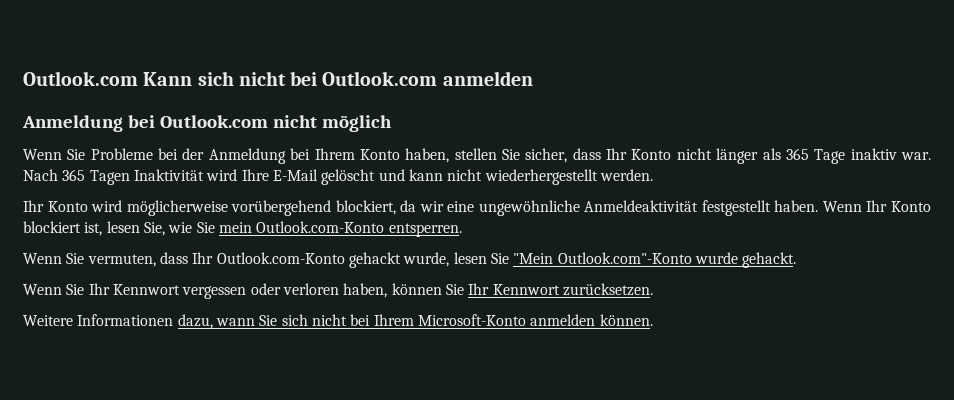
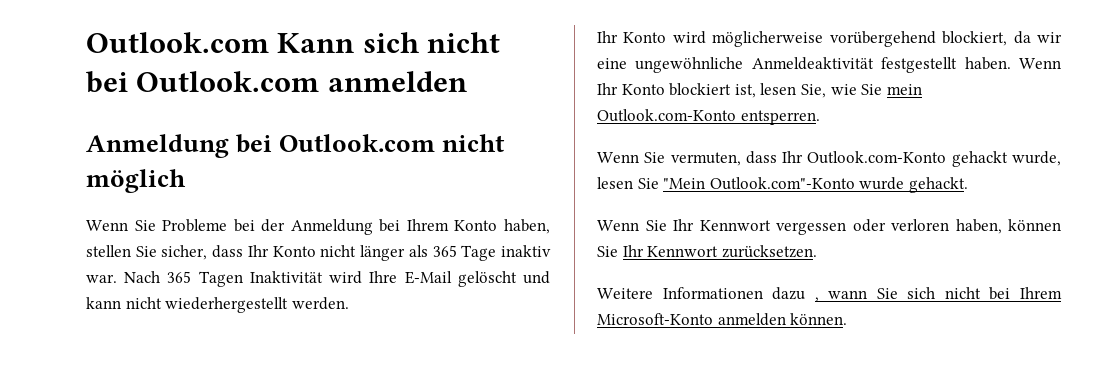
[177,314,213,329] dazu, -> [772,287,819,302] dazu ,

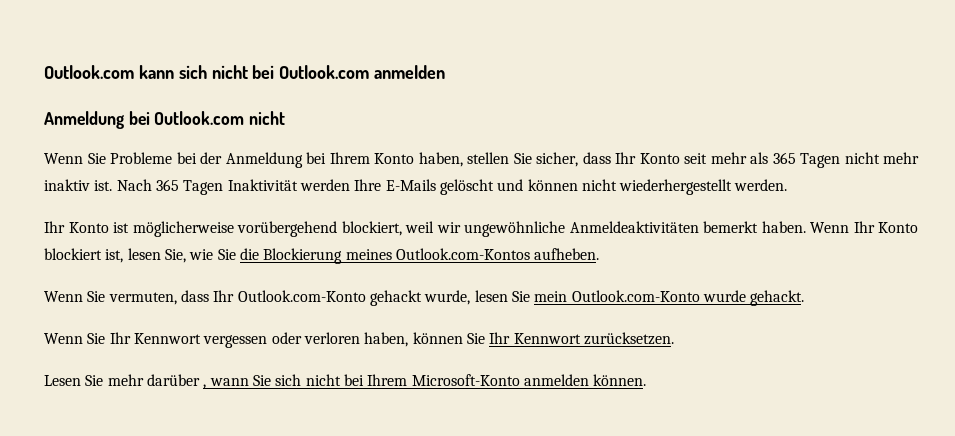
[86,32,355,53] Outlook.com Kann -> [44,65,174,79] Outlook.com kann
[86,169,186,193] möglich -> (286, 118) none
[320,245,551,261] [86,274,117,283] nicht länger als 365 Tage inaktiv war. -> [684,152,919,168] [44,179,113,191] seit mehr als 365 Tagen nicht mehr inaktiv ist.
[329,271,452,284] wird Ihre E-Mail -> [299,179,436,191] werden Ihre E-Mails
[86,297,121,309] kann -> [527,179,578,191] können
[672,31,706,44] wird -> [113,222,129,233] ist
[1013,31,1062,44] [597,57,958,73] da wir eine ungewöhnliche Anmeldeaktivität festgestellt -> [405,221,758,237] weil wir ungewöhnliche Anmeldeaktivitäten bemerkt
[886,84,922,95] [597,109,820,125] mein Outlook.com-Konto entsperren. -> [239,248,600,264] die Blockierung meines Outlook.com-Kontos aufheben.
[663,177,855,190] "Mein Outlook.com"-Konto -> [534,290,700,302] mein Outlook.com-Konto
[597,287,806,300] Weitere Informationen dazu -> [44,374,200,386] Lesen Sie mehr darüber

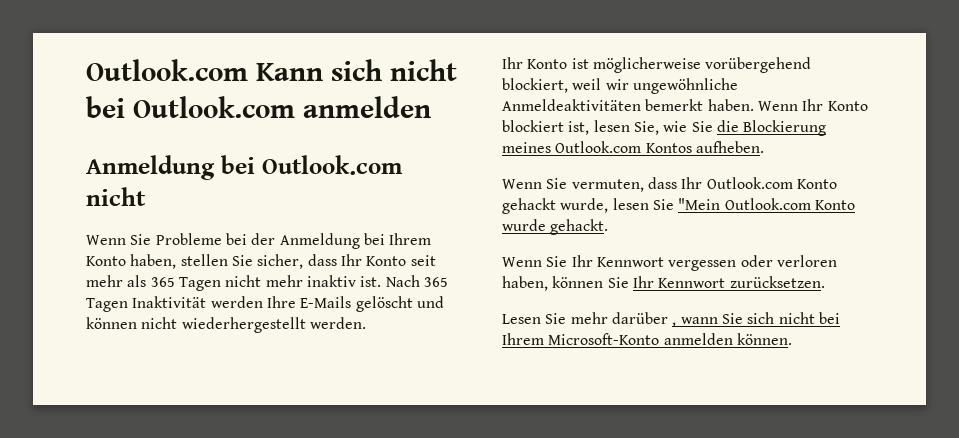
[44,65,174,79] Outlook.com kann -> [86,59,323,81] Outlook.com Kann
[395,248,530,260] Outlook.com-Kontos -> [555,141,692,153] Outlook.com Kontos
[237,290,366,302] Outlook.com-Konto -> [706,177,837,189] Outlook.com Konto
[534,290,700,302] mein Outlook.com-Konto -> [678,198,855,210] "Mein Outlook.com Konto

